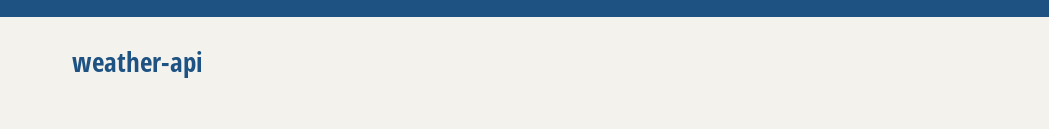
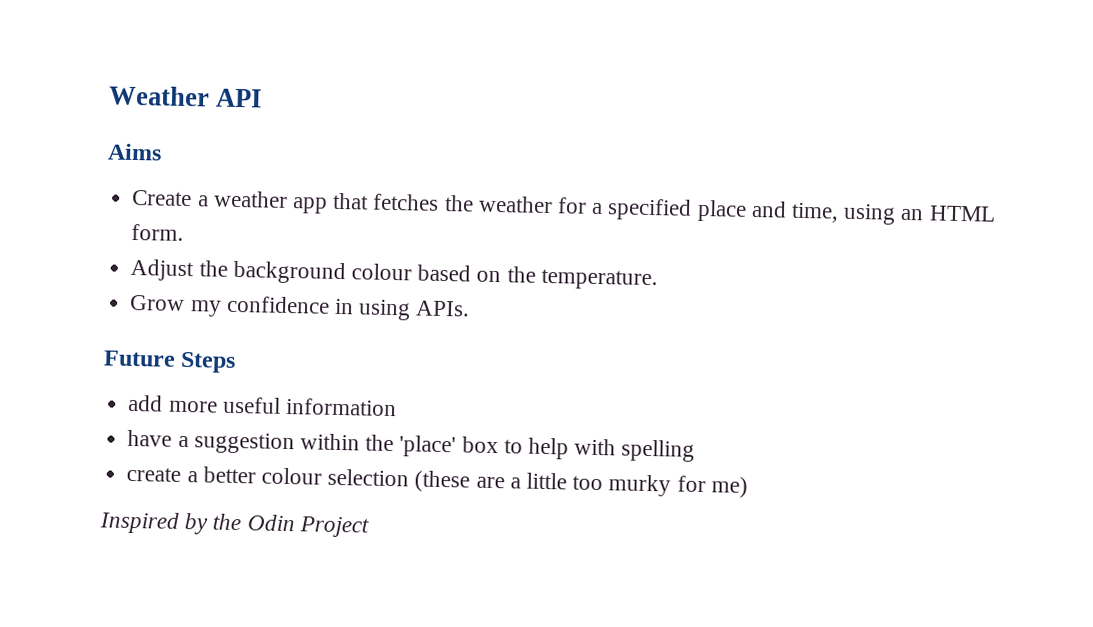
[72,51,203,78] weather-api -> [108,85,263,108] [107,143,162,161] [132,189,996,225] [131,223,185,241] [130,258,658,291] [129,294,471,321] [103,350,237,373] [128,394,397,417] [127,429,696,462] [126,466,748,498] [99,511,370,538] Weather API // Aims // Create a weather app that fetches the weather for a specified place and time, using an HTML form. // Adjust the background colour based on the temperature. // Grow my confidence in using APIs. // Future Steps // add more useful information // have a suggestion within the 'place' box to help with spelling // create a better colour selection (these are a little too murky for me) // Inspired by the Odin Project

